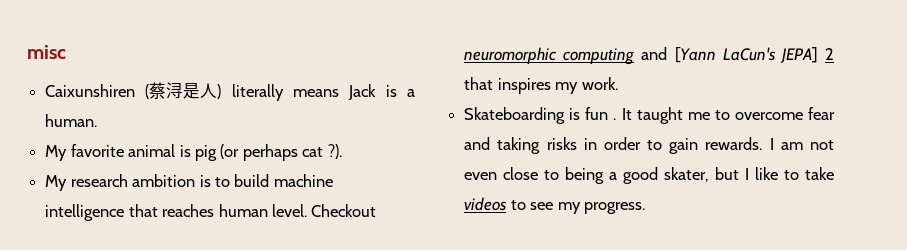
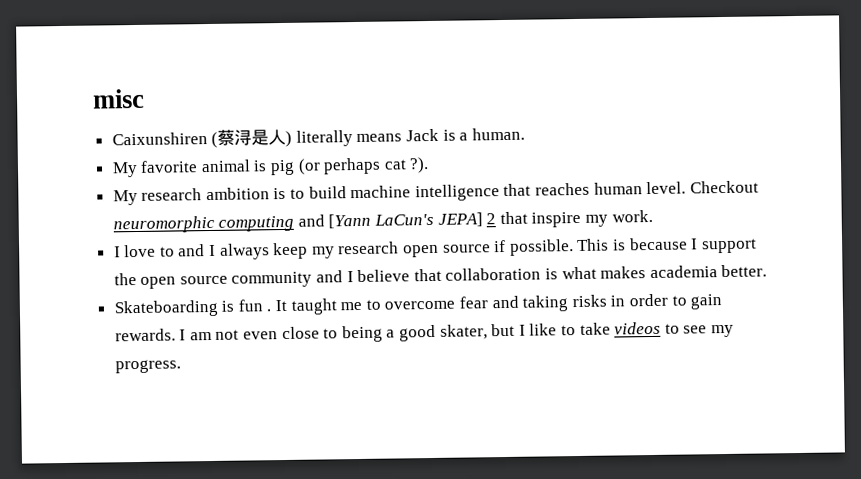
[497,78,551,94] inspires -> [531,211,582,228] inspire
(618, 83) none -> [113,237,757,260] [113,264,768,289] // I love to and I always keep my research open source if possible. This is because I support the open source community and I believe that collaboration is what makes academia better.

